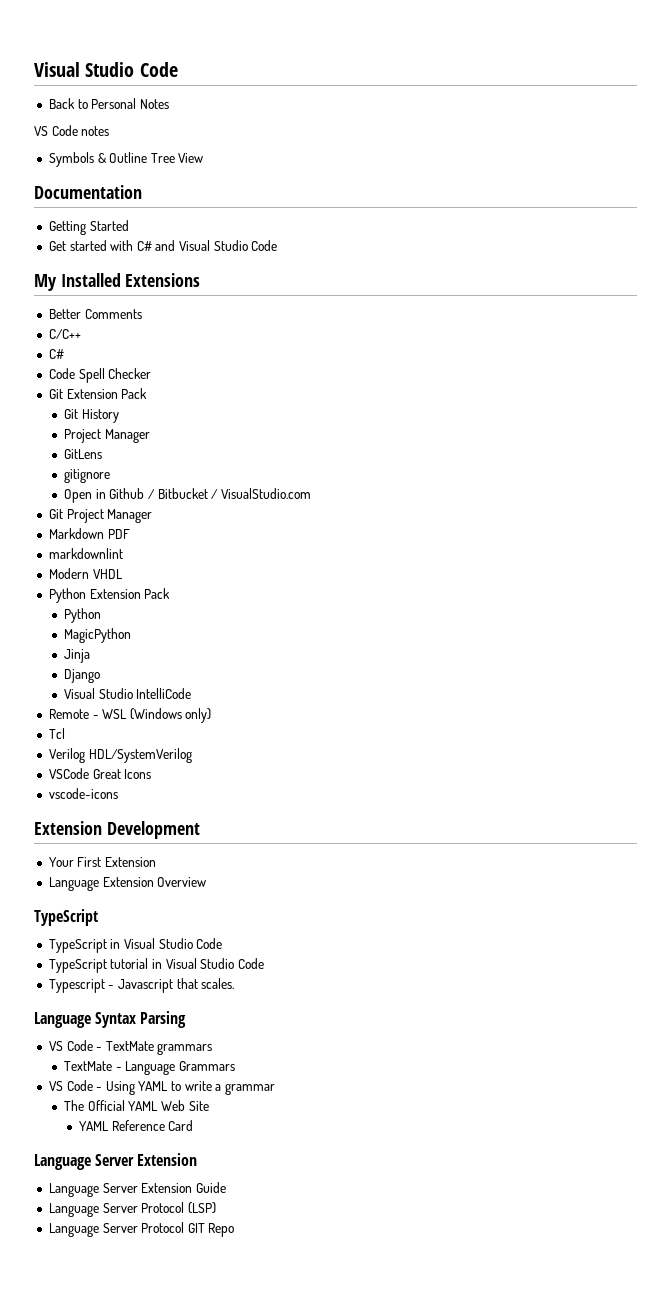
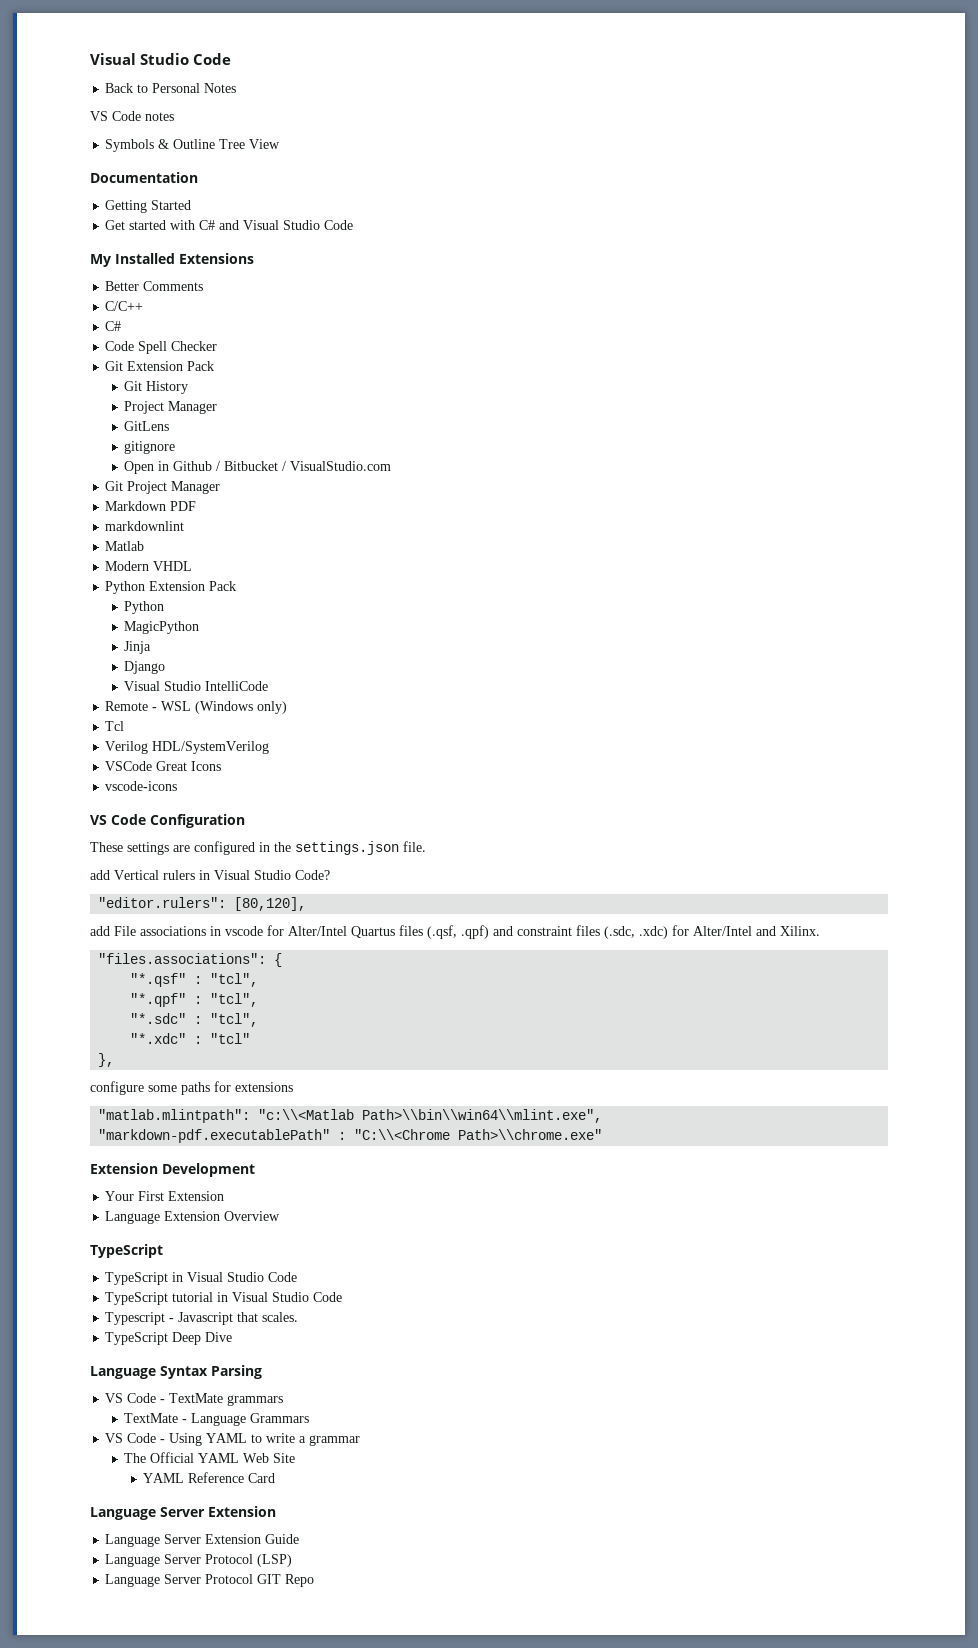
(123, 553) none -> [105,541,145,551] // Matlab
(118, 793) none -> [90,814,245,828] [90,841,426,855] [90,870,330,880] [98,897,307,911] [90,925,820,939] [98,953,283,967] [130,973,259,987] [130,993,259,1007] [130,1013,259,1027] [130,1033,251,1044] [98,1053,115,1067] [90,1081,293,1095] [98,1109,603,1123] [98,1129,603,1143] // VS Code Configuration // These settings are configured in the settings.json file. // add Vertical rulers in Visual Studio Code? // "editor.rulers": [80,120], // add File associations in vscode for Alter/Intel Quartus files (.qsf, .qpf) and constraint files (.sdc, .xdc) for Alter/Intel and Xilinx. // "files.associations": { // "*.qsf" : "tcl", // "*.qpf" : "tcl", // "*.sdc" : "tcl", // "*.xdc" : "tcl" // }, // configure some paths for extensions // "matlab.mlintpath": "c:\\<Matlab Path>\\bin\\win64\\mlint.exe", // "markdown-pdf.executablePath" : "C:\\<Chrome Path>\\chrome.exe"
(235, 983) none -> [105,1332,233,1345] // TypeScript Deep Dive

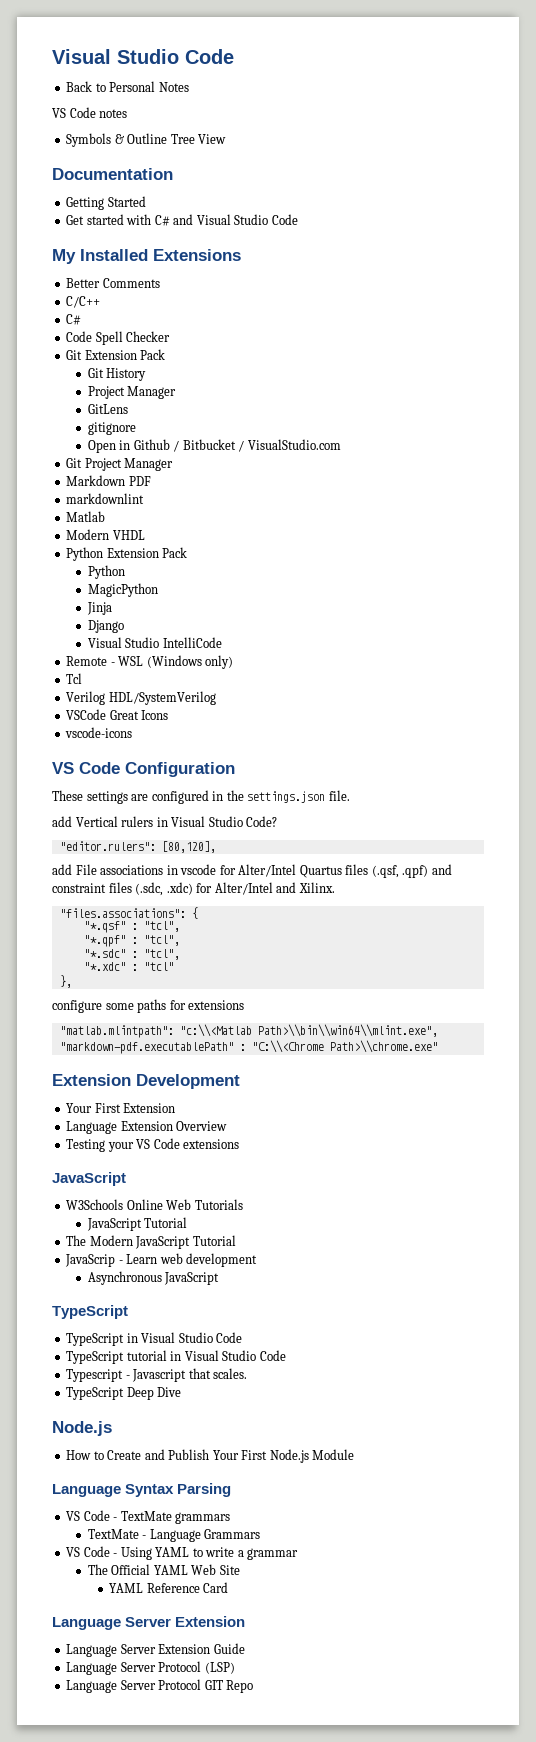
(281, 1216) none -> [66,1138,240,1152] [52,1172,126,1186] [66,1199,243,1210] [86,1217,188,1231] [66,1235,236,1249] [65,1253,258,1267] [87,1271,220,1285] // Testing your VS Code extensions // JavaScript // W3Schools Online Web Tutorials // JavaScript Tutorial // The Modern JavaScript Tutorial // JavaScrip - Learn web development // Asynchronous JavaScript
(233, 1337) none -> [52,1421,112,1436] [66,1449,355,1463] // Node.js // How to Create and Publish Your First Node.js Module

